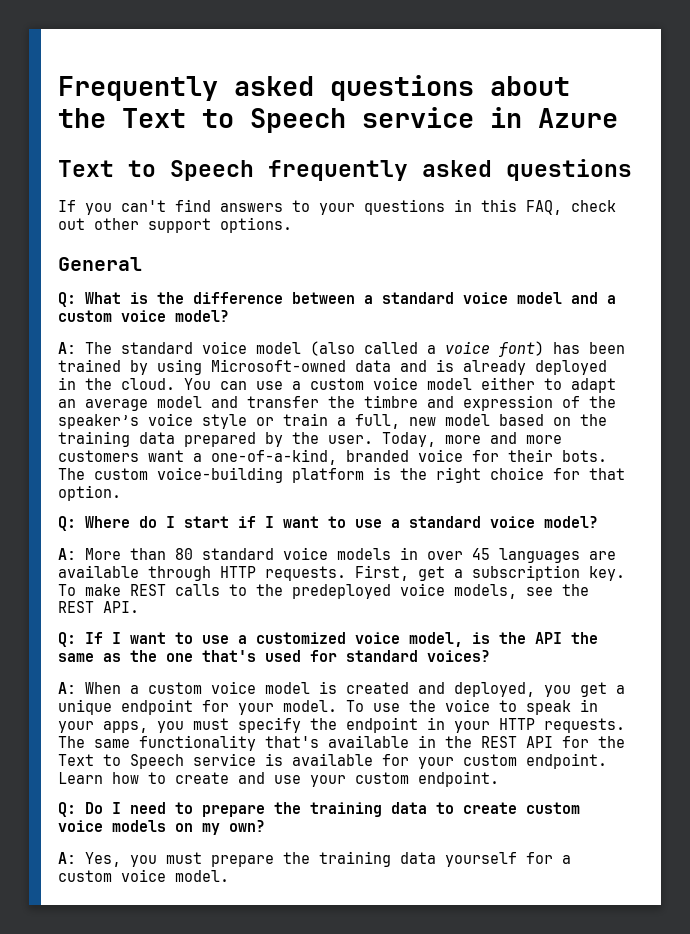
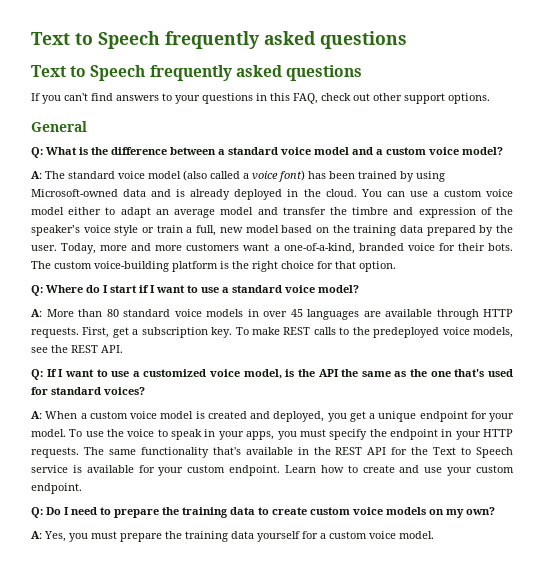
[58,75,570,101] [58,107,618,133] Frequently asked questions about the Text to Speech service in Azure -> [31,31,407,49] Text to Speech frequently asked questions

